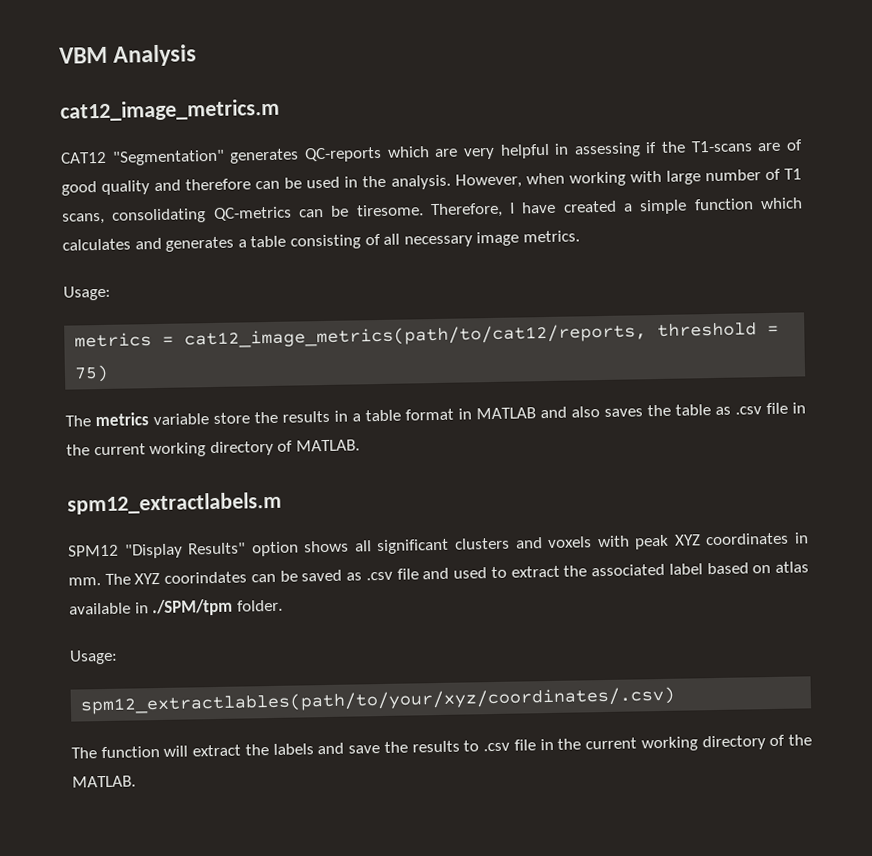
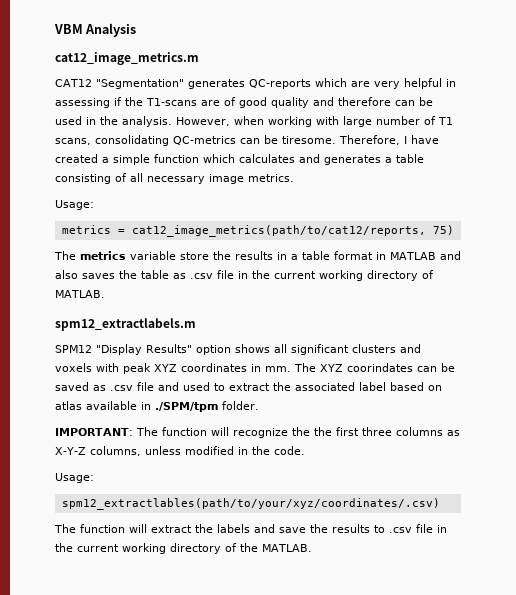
[657,322,780,338] threshold = -> (426, 231) none
(283, 605) none -> [55,427,460,438] [55,446,305,456] // IMPORTANT: The function will recognize the the first three columns as X-Y-Z columns, unless modified in the code.

